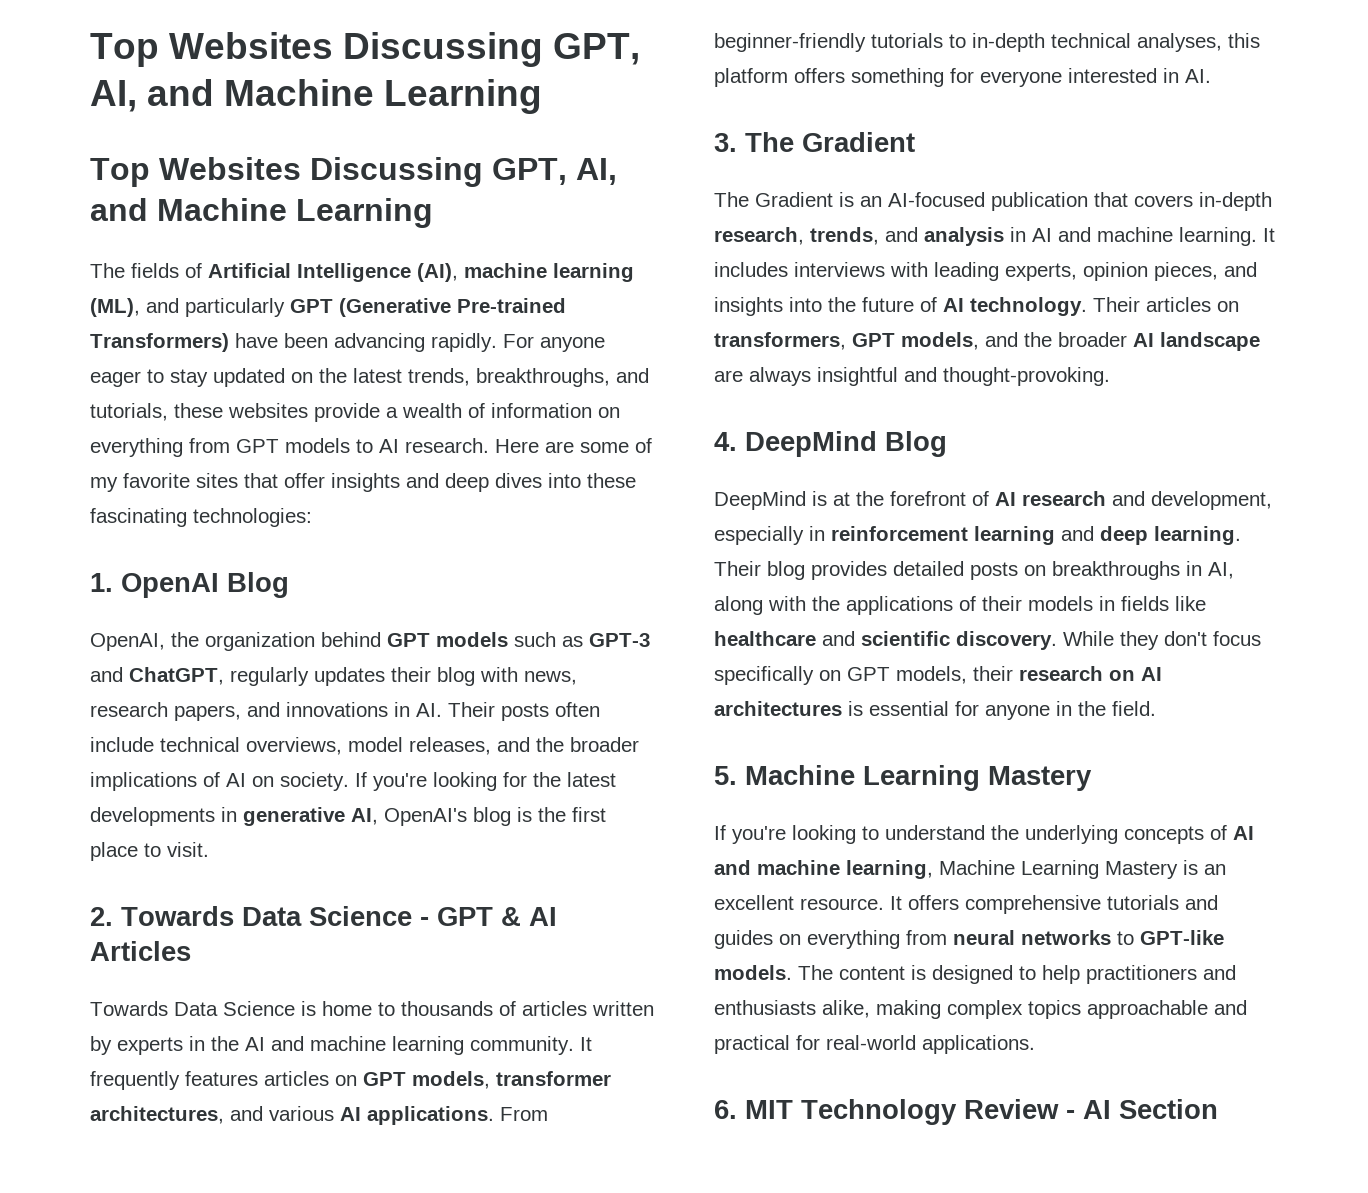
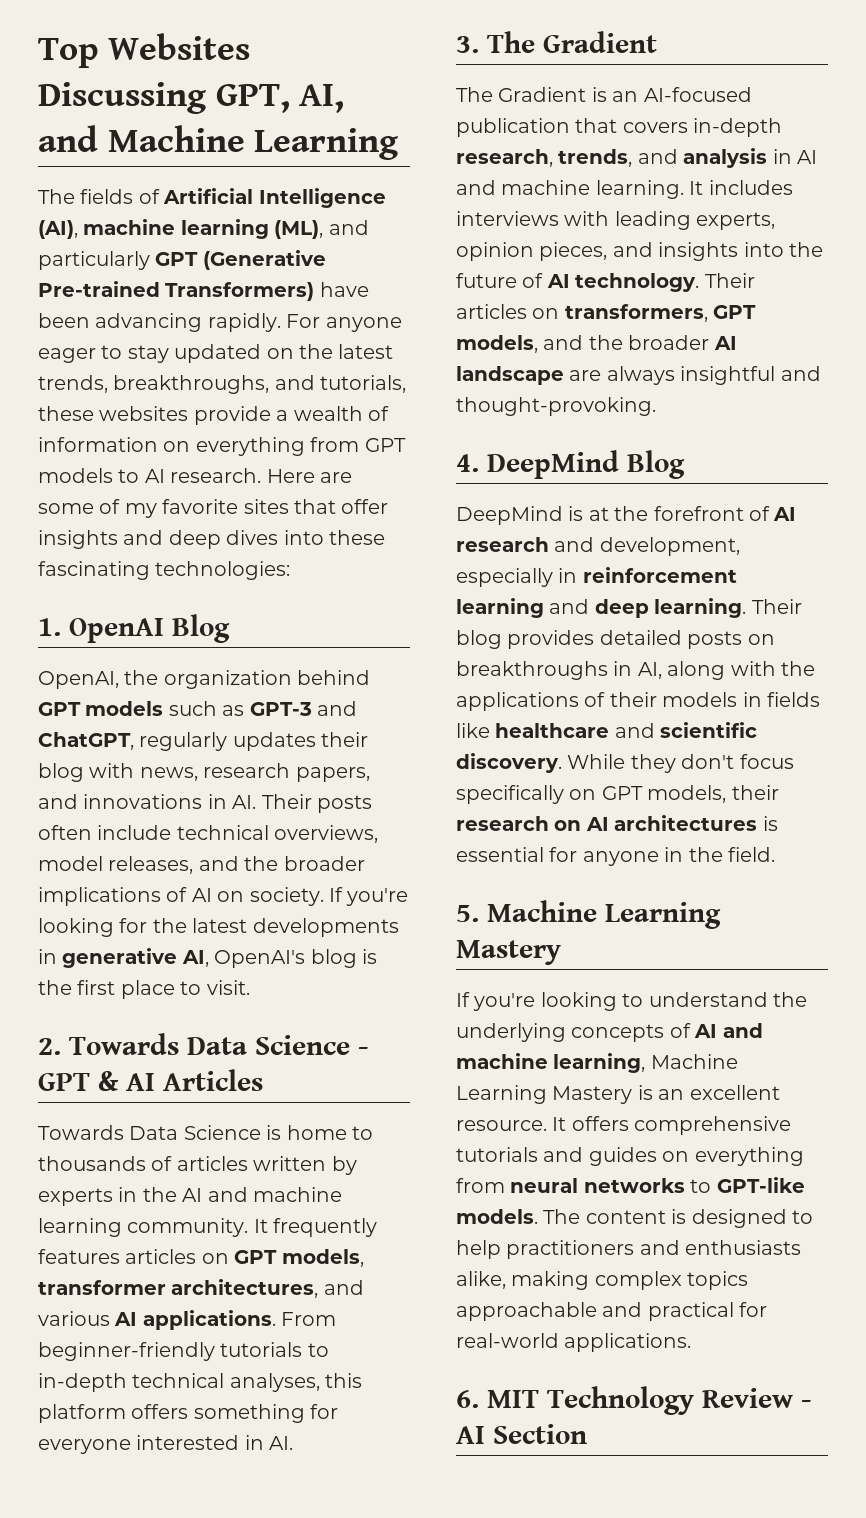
[90,32,640,67] [90,79,542,114] [90,157,617,187] [90,198,433,228] Top Websites Discussing GPT, AI, and Machine Learning // Top Websites Discussing GPT, AI, and Machine Learning -> [38,33,250,68] [38,82,345,114] [38,125,399,160] Top Websites Discussing GPT, AI, and Machine Learning

